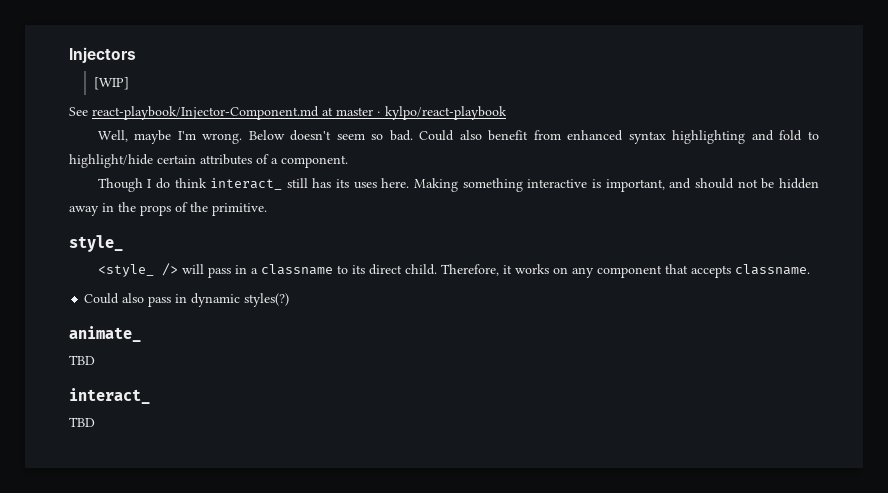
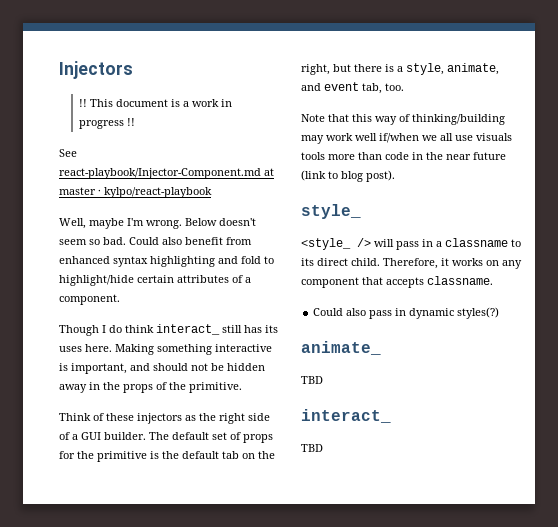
[93,77,129,90] [WIP] -> [78,99,232,107] [78,118,135,129] !! This document is a work in progress !!
(267, 209) none -> [59,413,270,424] [59,432,273,443] [59,451,275,462] [301,63,499,75] [301,82,404,94] [301,114,505,125] [301,133,512,144] [301,152,506,160] [301,170,395,182] // Think of these injectors as the right side of a GUI builder. The default set of props for the primitive is the default tab on the right, but there is a style, animate, and event tab, too. // Note that this way of thinking/building may work well if/when we all use visuals tools more than code in the near future (link to blog post).

